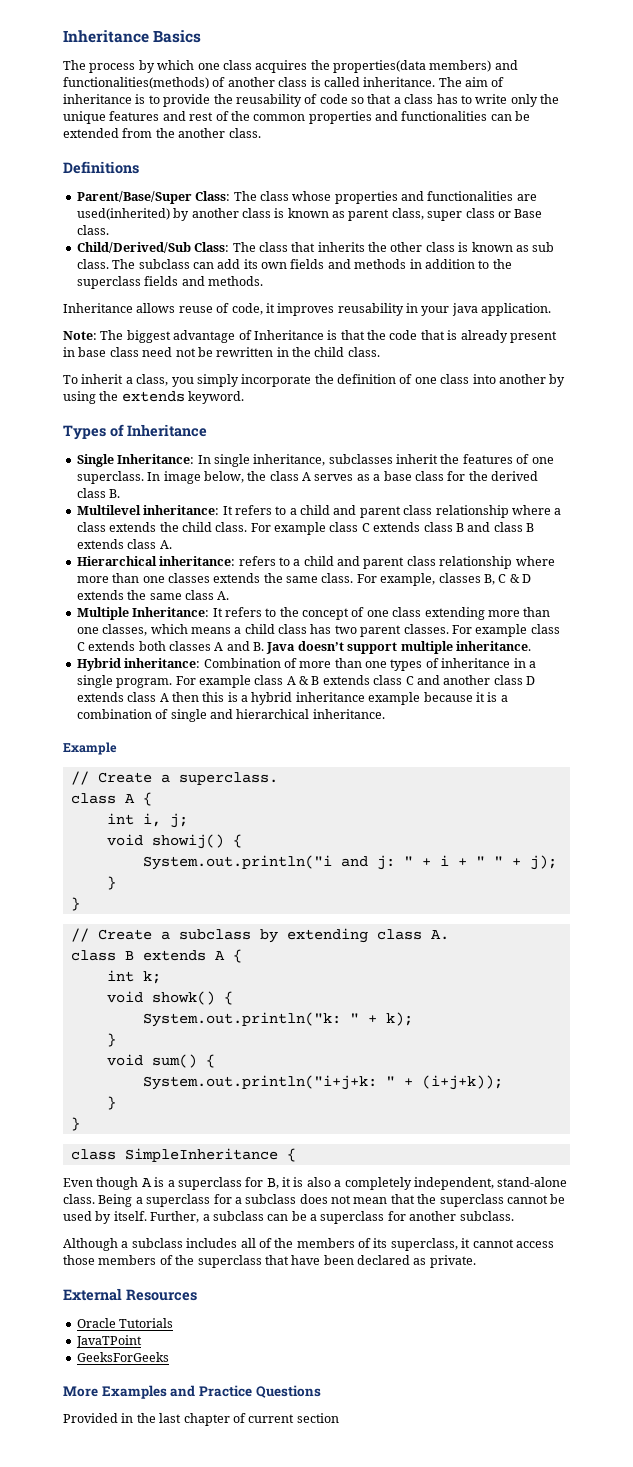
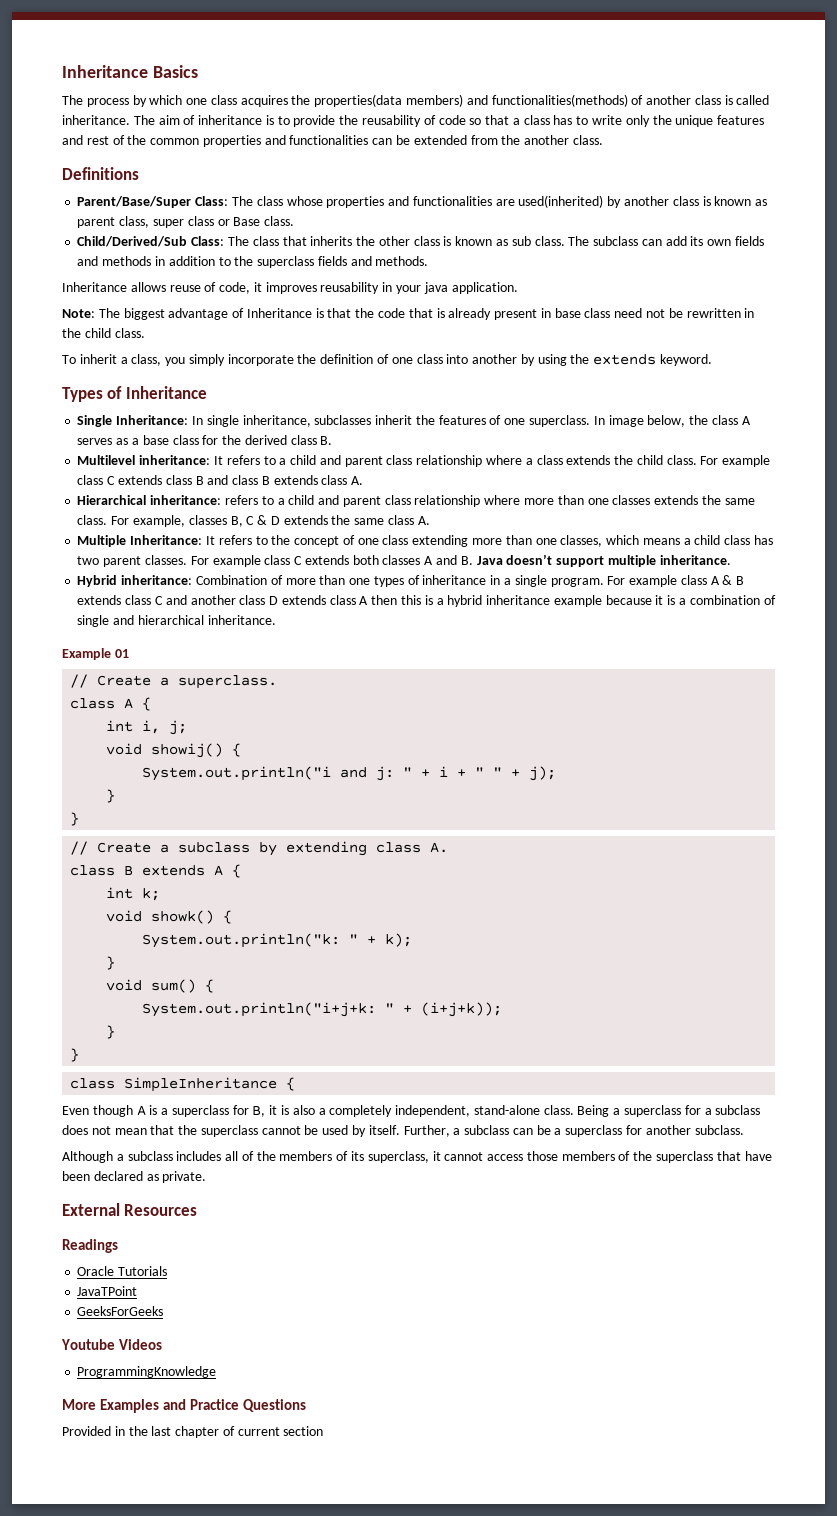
(117, 748) none -> [114,649,129,658] 01
(197, 1295) none -> [62,1239,118,1253] // Readings
(169, 1357) none -> [61,1339,163,1350] [77,1366,217,1378] // Youtube Videos // ProgrammingKnowledge

